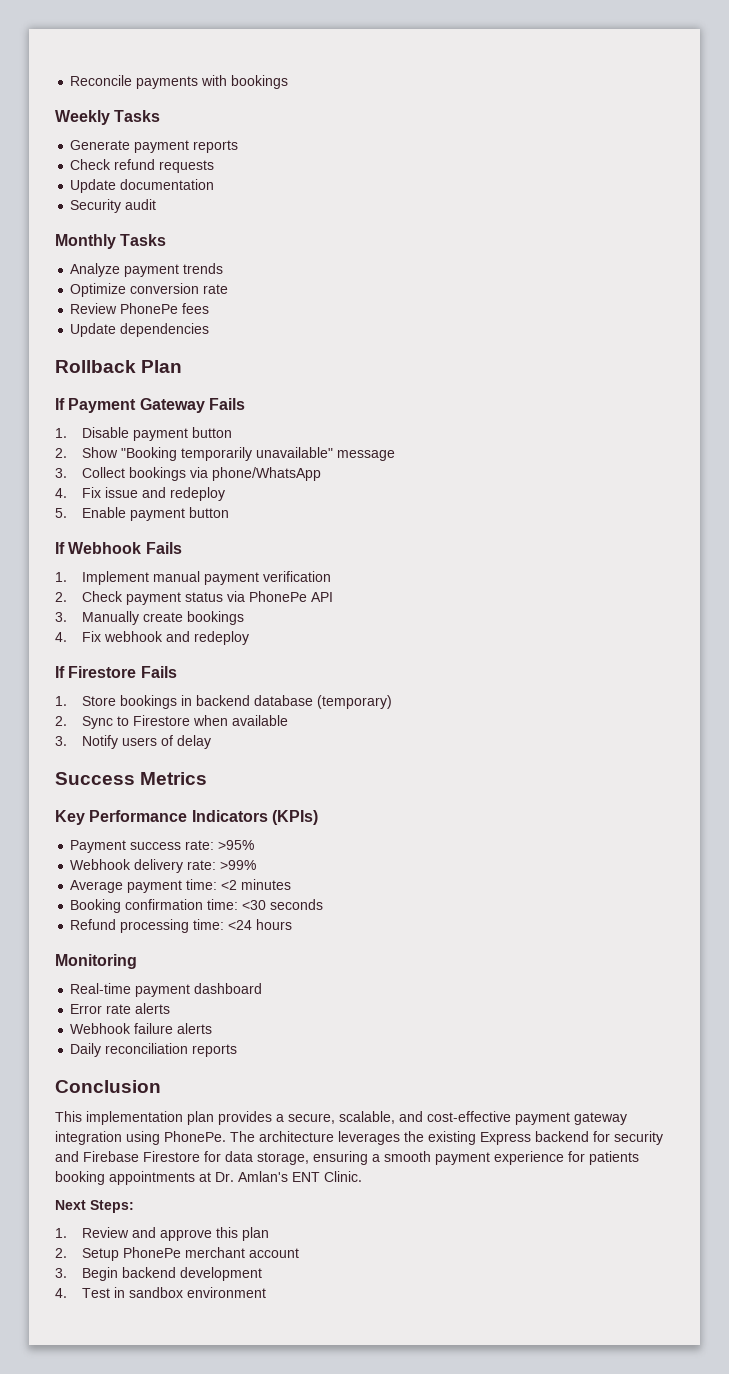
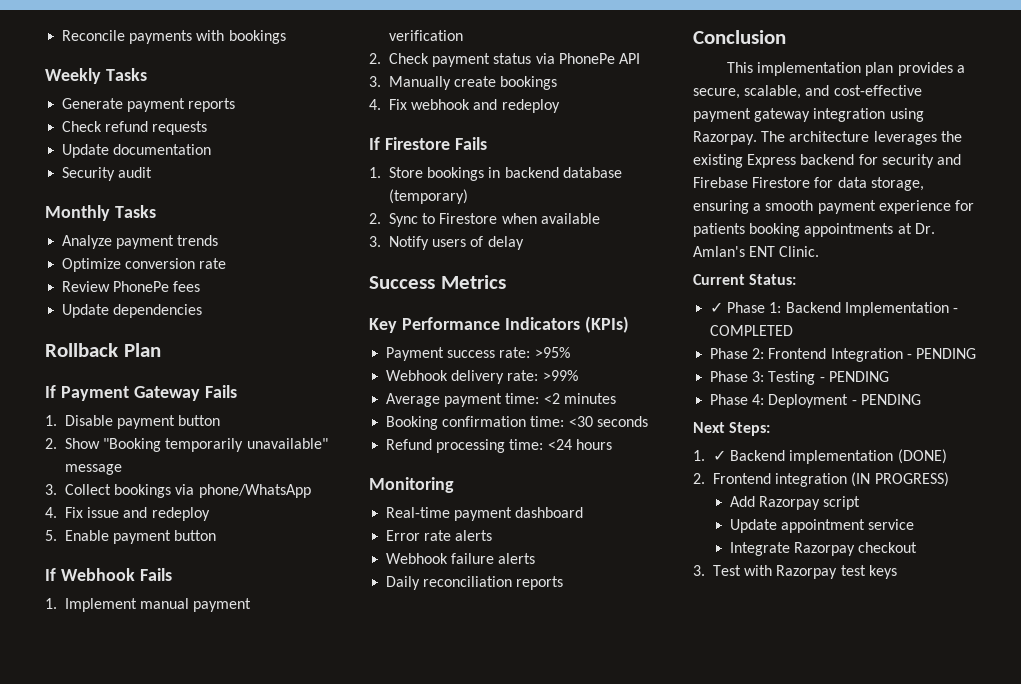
[164,1131,226,1142] PhonePe. -> [693,131,757,145] Razorpay.
[55,1200,134,1213] [55,1227,269,1241] [55,1247,299,1261] [55,1267,262,1281] [55,1287,266,1298] Next Steps: // 1. Review and approve this plan // 2. Setup PhonePe merchant account // 3. Begin backend development // 4. Test in sandbox environment -> [693,274,797,285] [710,302,958,316] [710,325,794,336] [710,348,976,362] [710,371,889,385] [710,394,921,408] [693,422,771,436] [693,449,947,464] [693,472,949,487] [730,496,861,510] [730,519,915,533] [730,542,918,556] [693,565,897,579] Current Status: // ✓ Phase 1: Backend Implementation - COMPLETED // Phase 2: Frontend Integration - PENDING // Phase 3: Testing - PENDING // Phase 4: Deployment - PENDING // Next Steps: // 1. ✓ Backend implementation (DONE) // 2. Frontend integration (IN PROGRESS) // Add Razorpay script // Update appointment service // Integrate Razorpay checkout // 3. Test with Razorpay test keys

